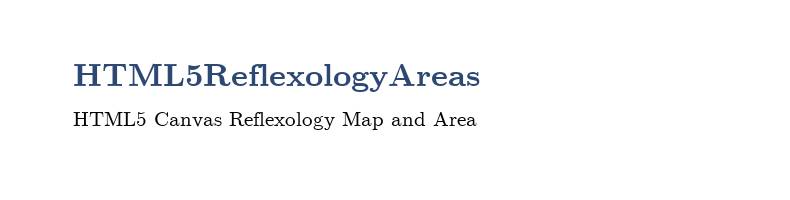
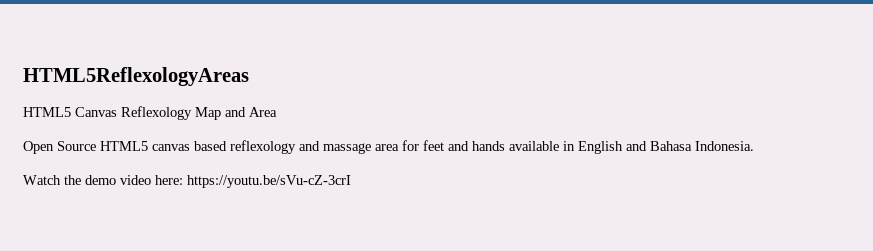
(477, 119) none -> [23,140,754,154] [23,175,351,188] // Open Source HTML5 canvas based reflexology and massage area for feet and hands available in English and Bahasa Indonesia. // Watch the demo video here: https://youtu.be/sVu-cZ-3crI

